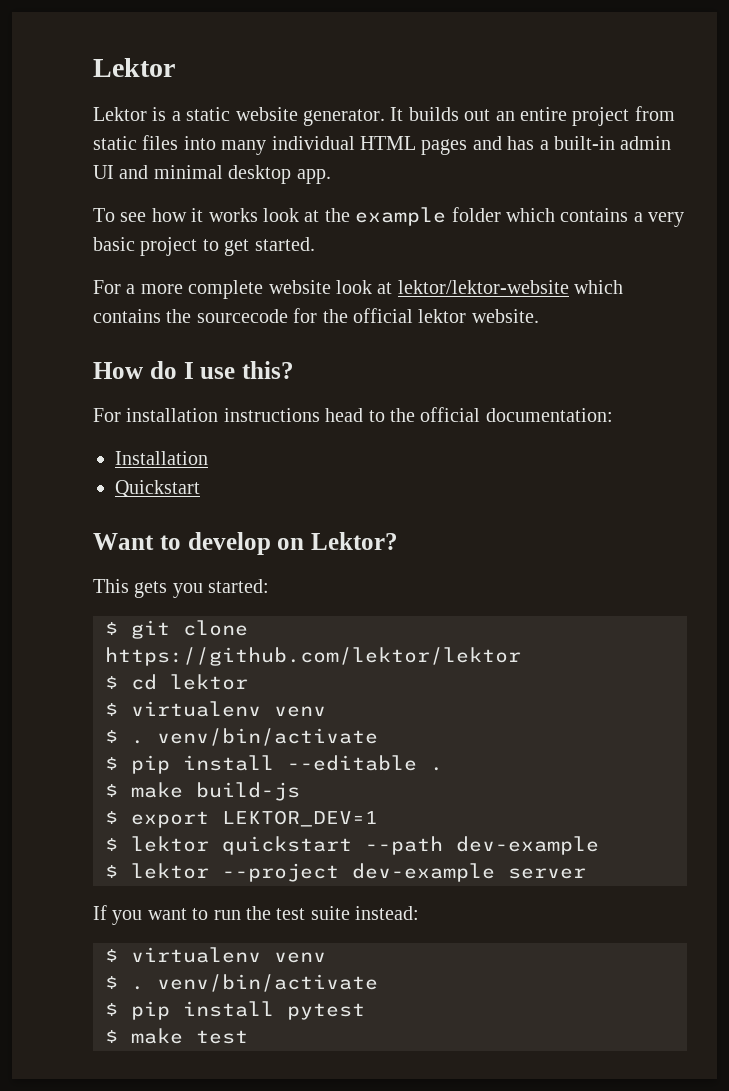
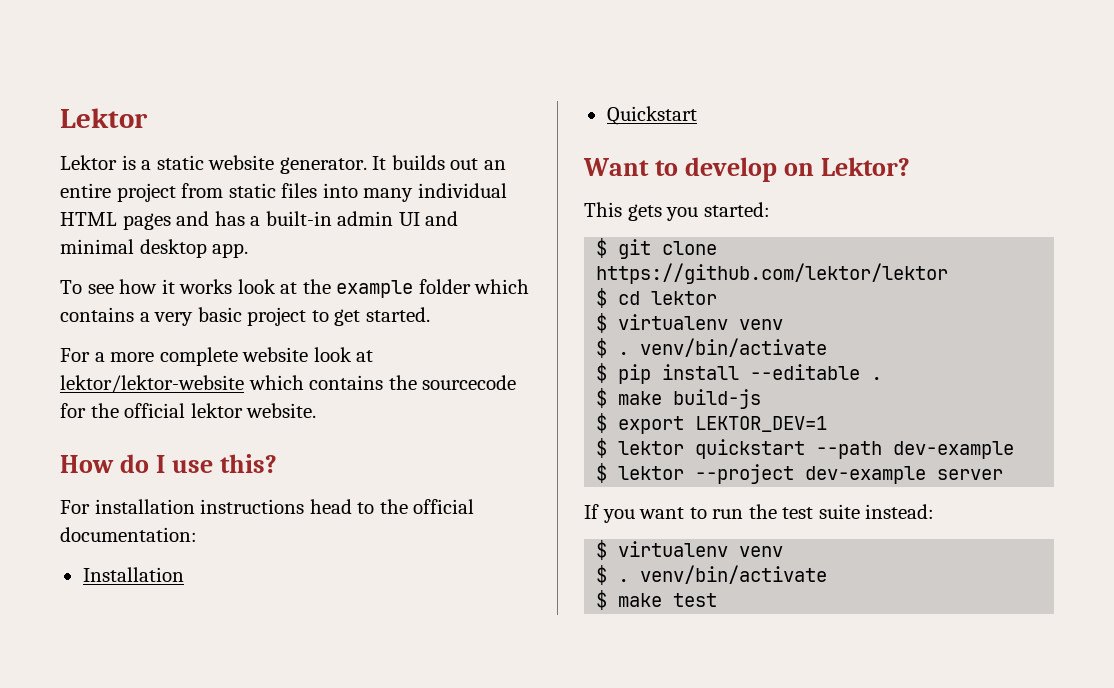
[105,1001,365,1020] // $ pip install pytest -> (828, 574) none

